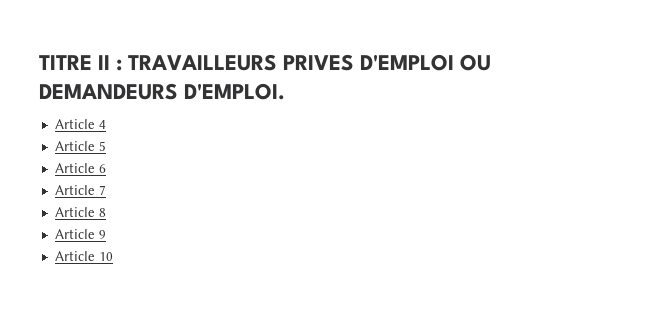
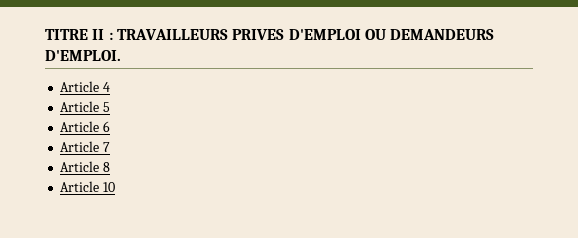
[54,229,106,239] // Article 9 -> (111, 167) none

